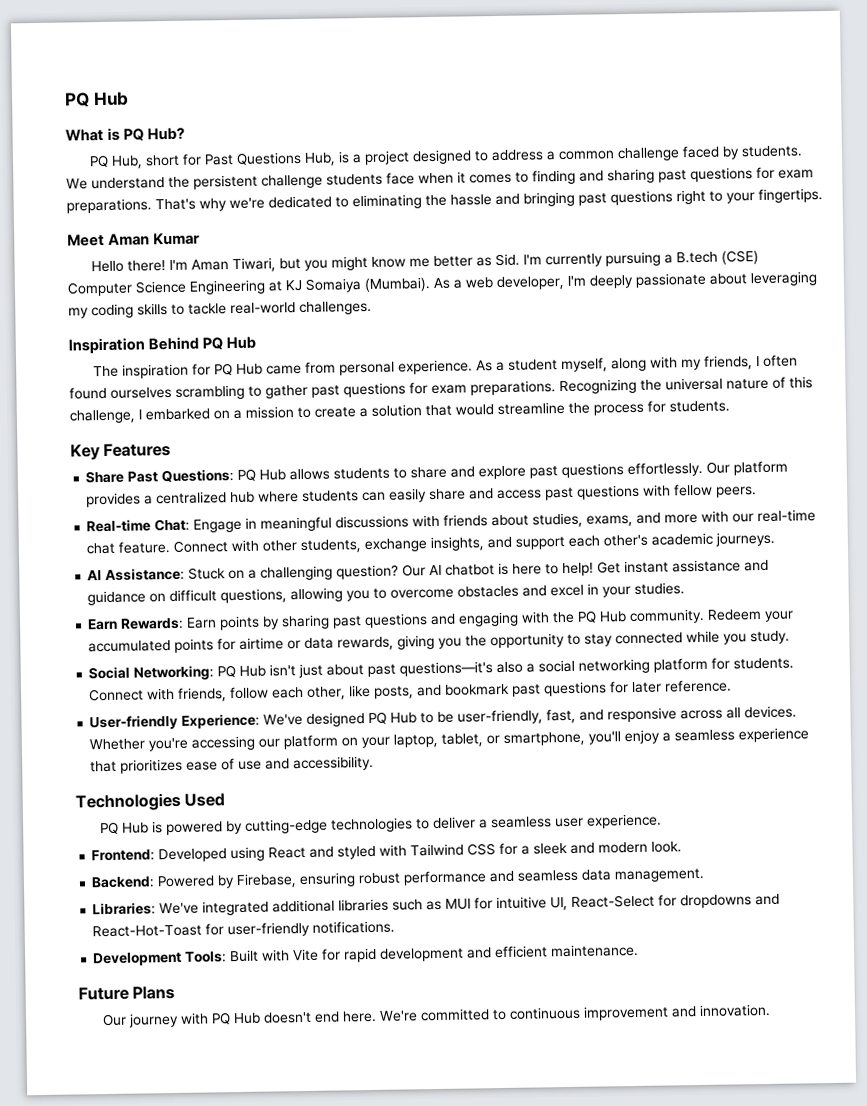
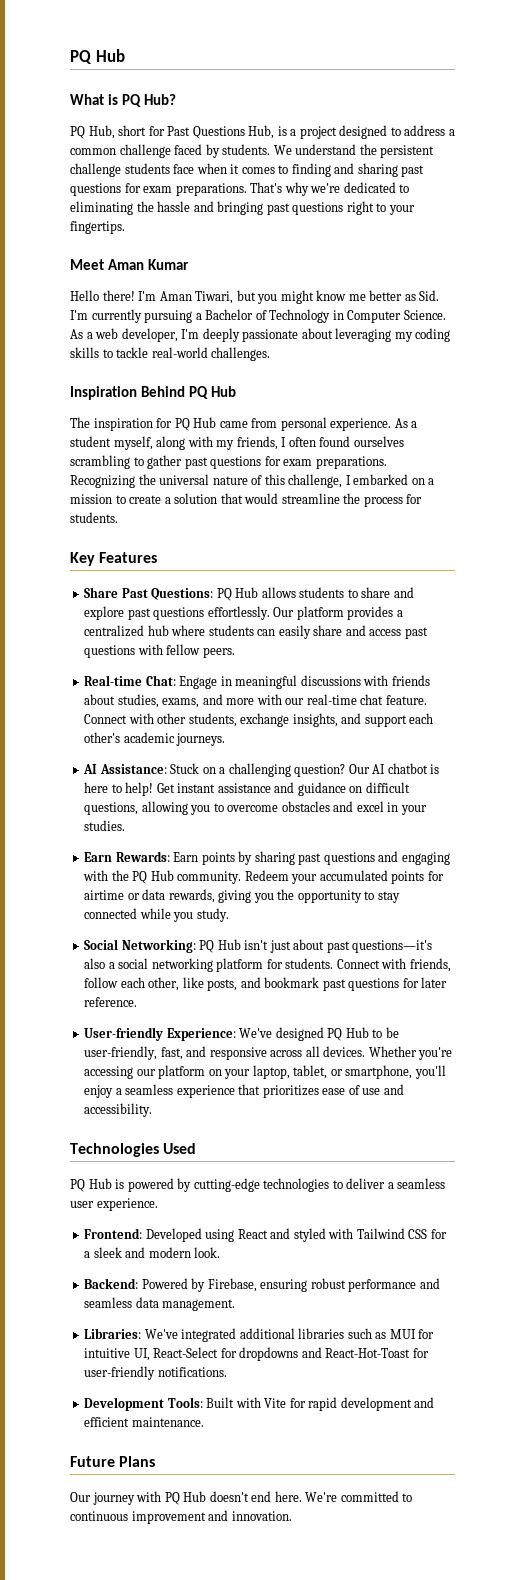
[675,250,759,265] [67,277,431,297] B.tech (CSE) Computer Science Engineering at KJ Somaiya (Mumbai). -> [205,309,446,323] Bachelor of Technology in Computer Science.

